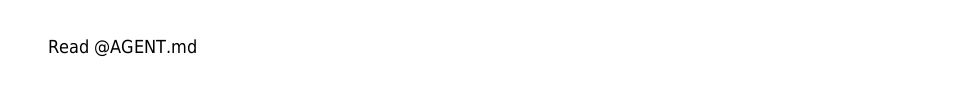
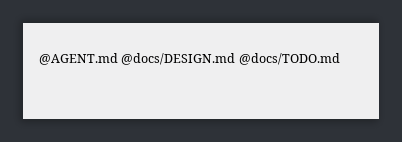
[48,39,197,57] Read @AGENT.md -> [39,53,340,65] @AGENT.md @docs/DESIGN.md @docs/TODO.md

